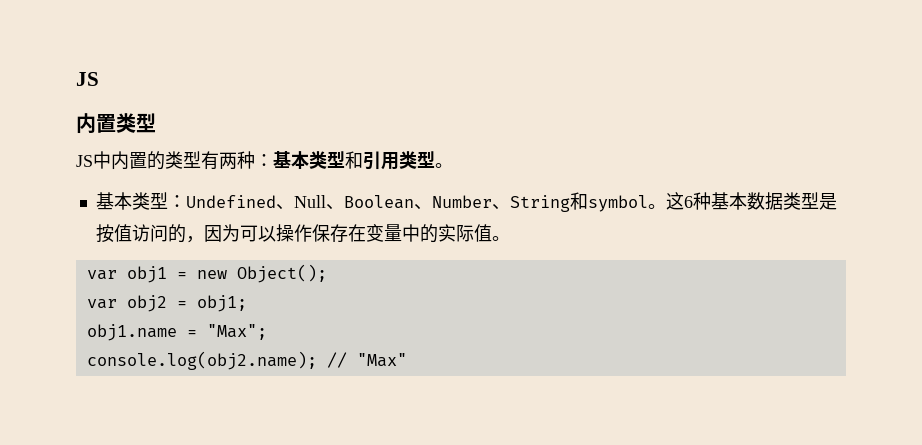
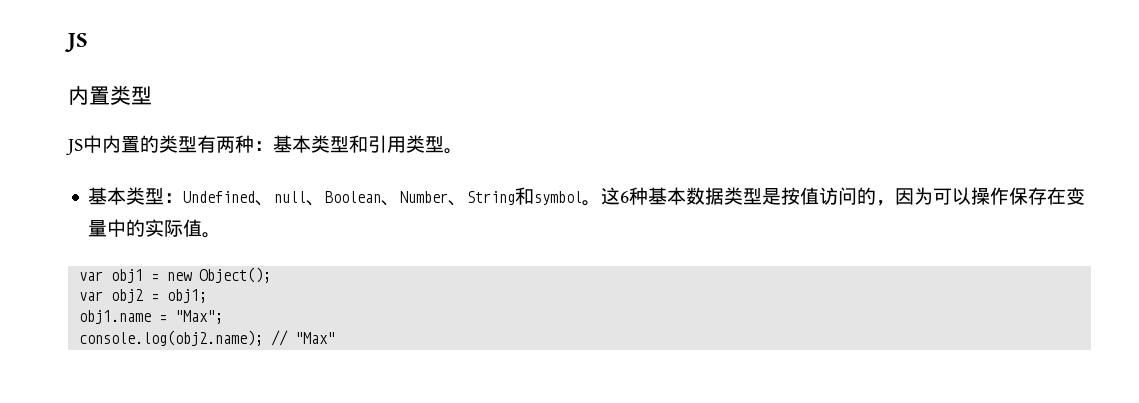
[293,195,326,208] Null -> [274,191,307,203] null

